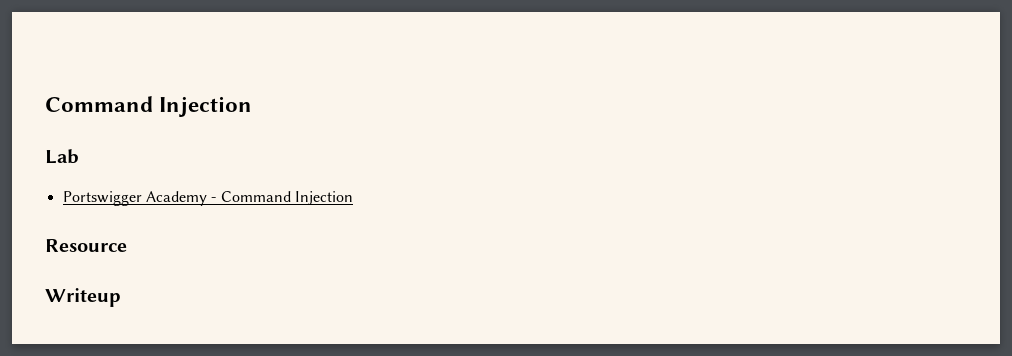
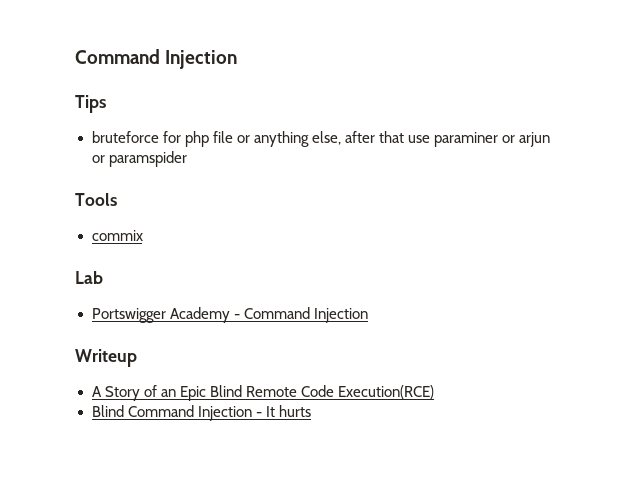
[45,96,253,117] Command Injection -> [75,49,238,69] [75,95,106,113] [91,131,551,147] [91,151,187,167] [75,193,117,206] [91,230,143,241] Command Injection // Tips // bruteforce for php file or anything else, after that use paraminer or arjun or paramspider // Tools // commix
[45,239,127,252] [45,288,121,307] Resource // Writeup -> [75,349,137,367] [91,385,434,401] [91,405,311,421] Writeup // A Story of an Epic Blind Remote Code Execution(RCE) // Blind Command Injection - It hurts

